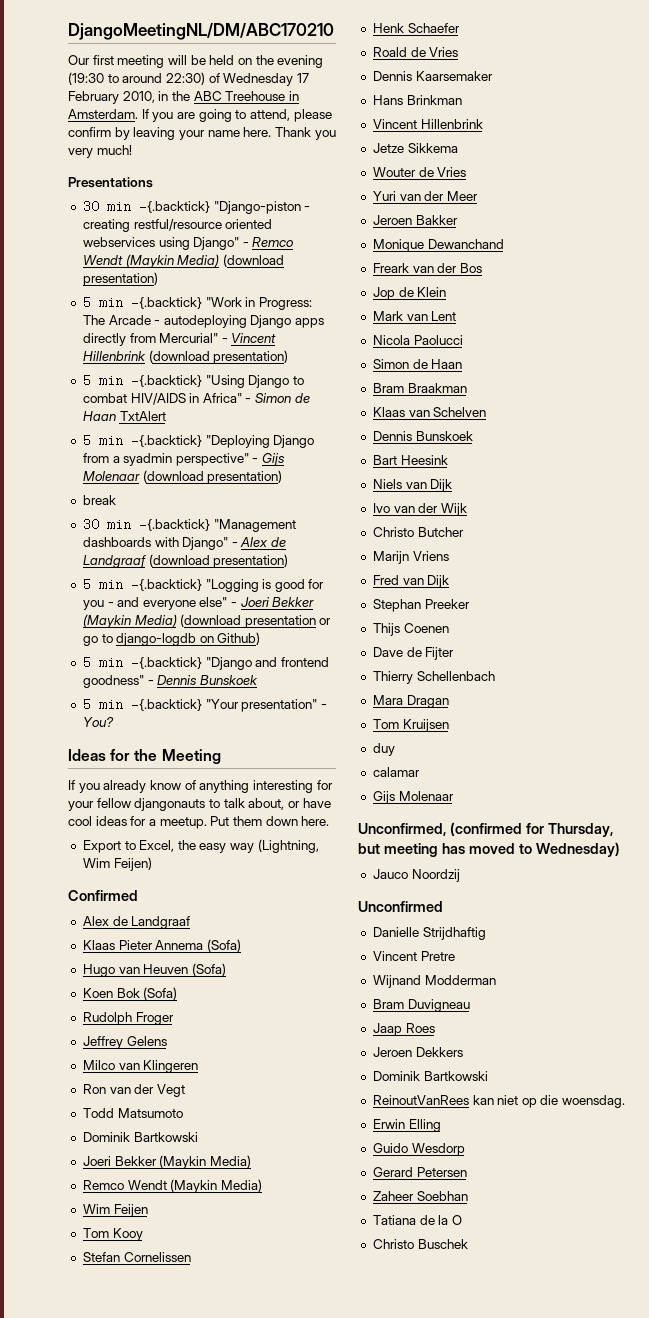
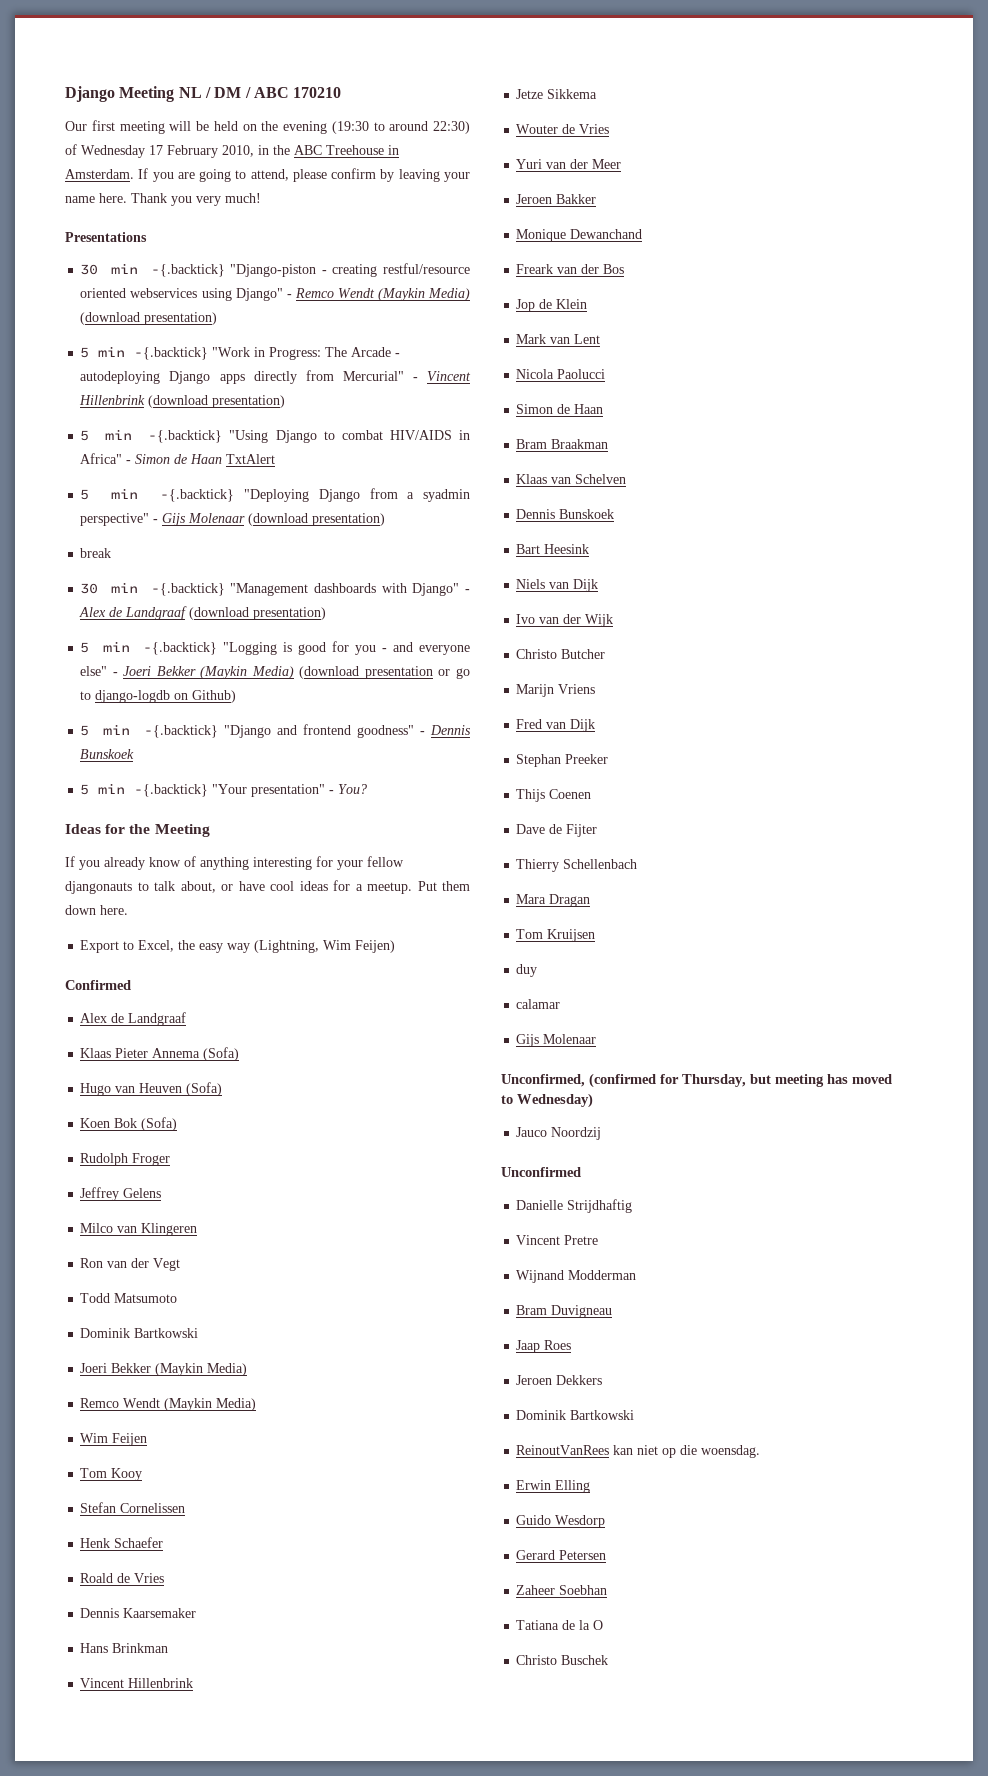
[68,23,334,40] DjangoMeetingNL/DM/ABC170210 -> [65,86,342,102] Django Meeting NL / DM / ABC 170210

